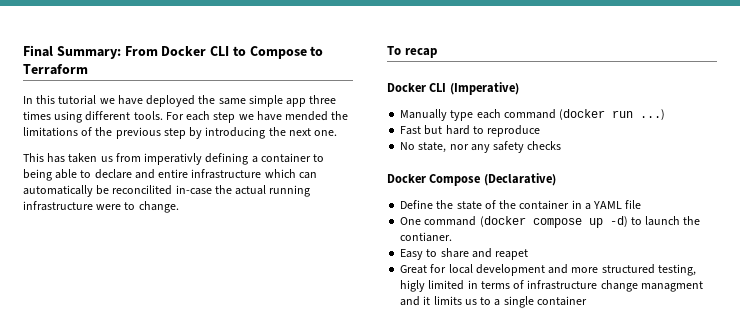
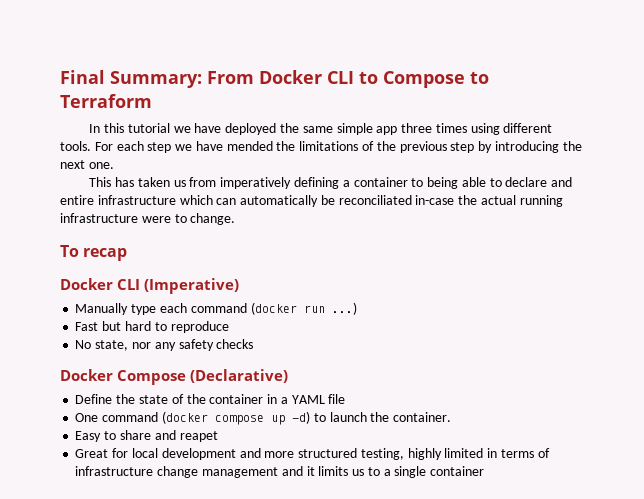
[144,153,203,165] imperativly -> [220,177,292,189] imperatively
[112,185,173,195] reconcilited -> [338,195,412,205] reconciliated
[400,232,453,242] contianer. -> [393,412,452,422] container.
[400,280,426,292] higly -> [407,448,442,460] highly
[640,281,703,292] managment -> [201,467,278,478] management

